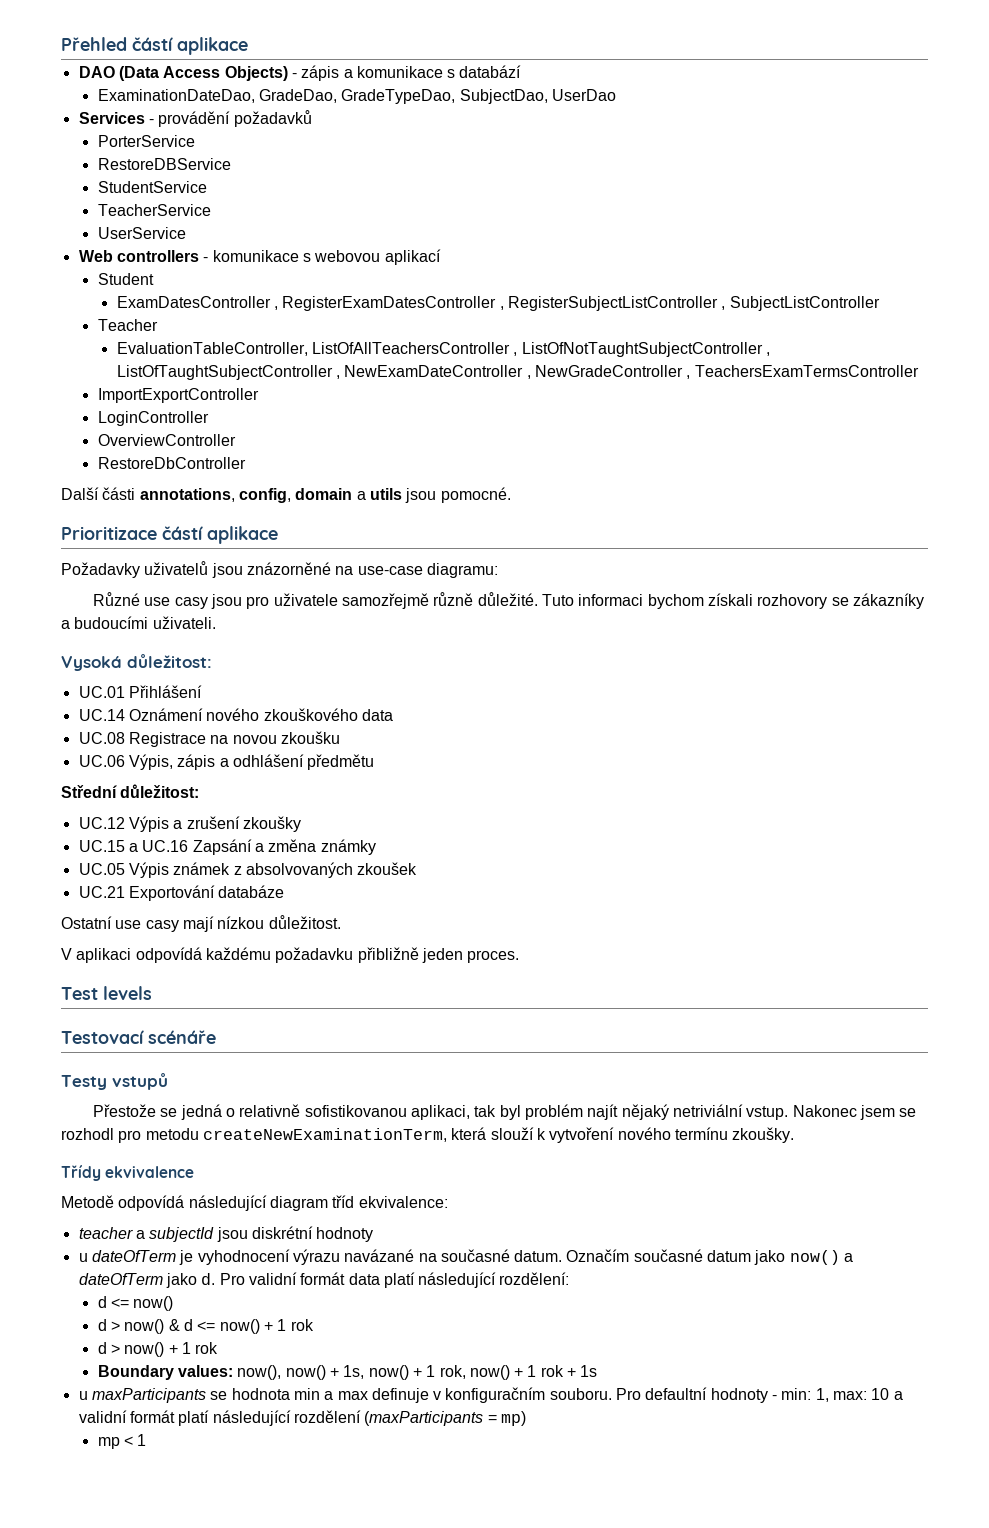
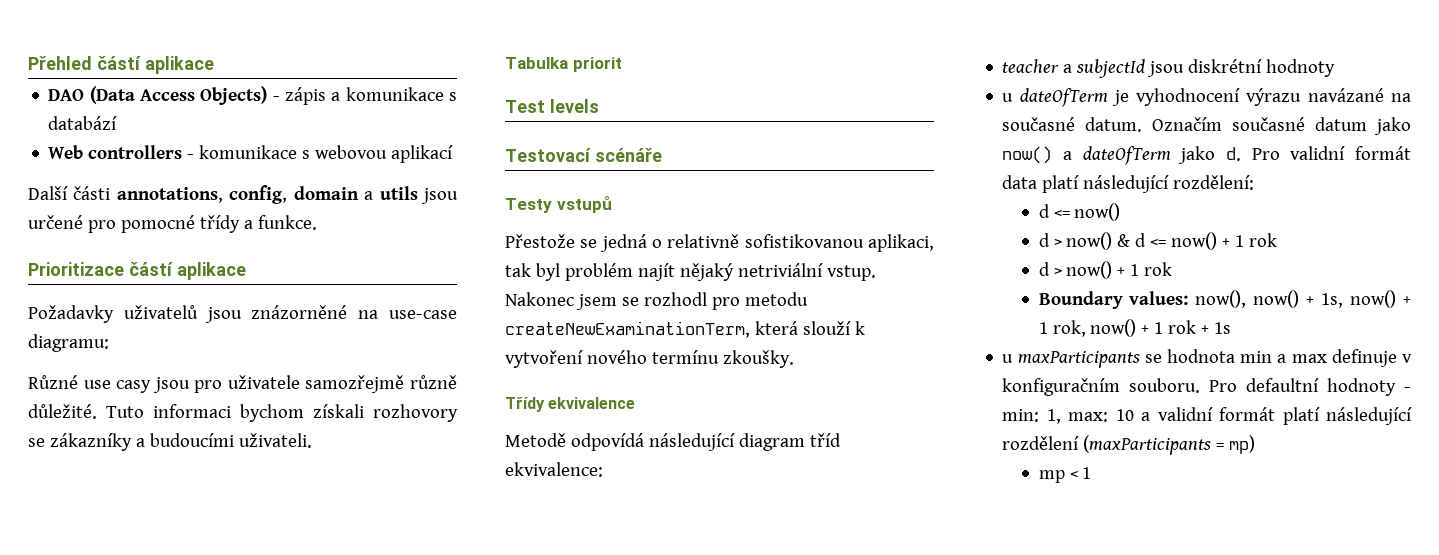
[97,89,616,104] [78,110,312,127] [97,135,195,147] [97,158,231,170] [97,181,207,193] [97,204,211,216] [97,227,186,239] // ExaminationDateDao, GradeDao, GradeTypeDao, SubjectDao, UserDao // Services - provádění požadavků // PorterService // RestoreDBService // StudentService // TeacherService // UserService -> (118, 123) none
[97,273,154,285] [116,296,880,311] [97,319,158,331] [116,342,770,357] [116,365,919,380] [97,388,259,403] [97,411,209,426] [97,434,236,446] [97,457,246,469] // Student // ExamDatesController , RegisterExamDatesController , RegisterSubjectListController , SubjectListController // Teacher // EvaluationTableController, ListOfAllTeachersController , ListOfNotTaughtSubjectController , ListOfTaughtSubjectController , NewExamDateController , NewGradeController , TeachersExamTermsController // ImportExportController // LoginController // OverviewController // RestoreDbController -> (454, 154) none
[440,487,511,503] pomocné. -> [28,215,317,233] určené pro pomocné třídy a funkce.
[61,654,212,671] [78,685,202,698] [78,708,393,721] [78,731,340,747] [78,754,375,770] [61,784,200,798] [78,816,301,832] [78,839,376,855] [78,862,418,878] [78,885,285,901] [61,915,341,932] [61,947,520,963] Vysoká důležitost: // UC.01 Přihlášení // UC.14 Oznámení nového zkouškového data // UC.08 Registrace na novou zkoušku // UC.06 Výpis, zápis a odhlášení předmětu // Střední důležitost: // UC.12 Výpis a zrušení zkoušky // UC.15 a UC.16 Zapsání a změna známky // UC.05 Výpis známek z absolvovaných zkoušek // UC.21 Exportování databáze // Ostatní use casy mají nízkou důležitost. // V aplikaci odpovídá každému požadavku přibližně jeden proces. -> [505,57,622,72] Tabulka priorit

